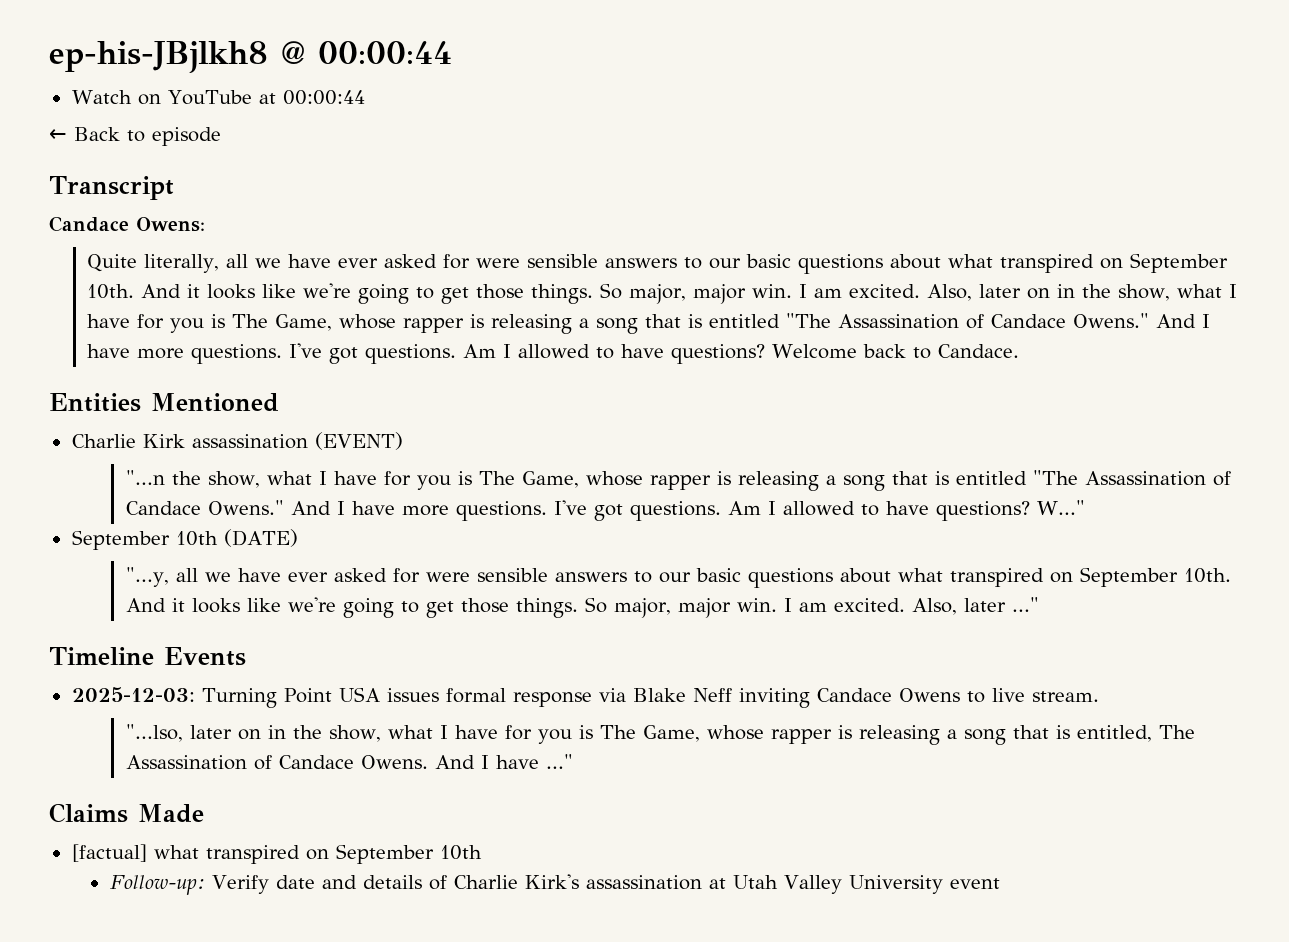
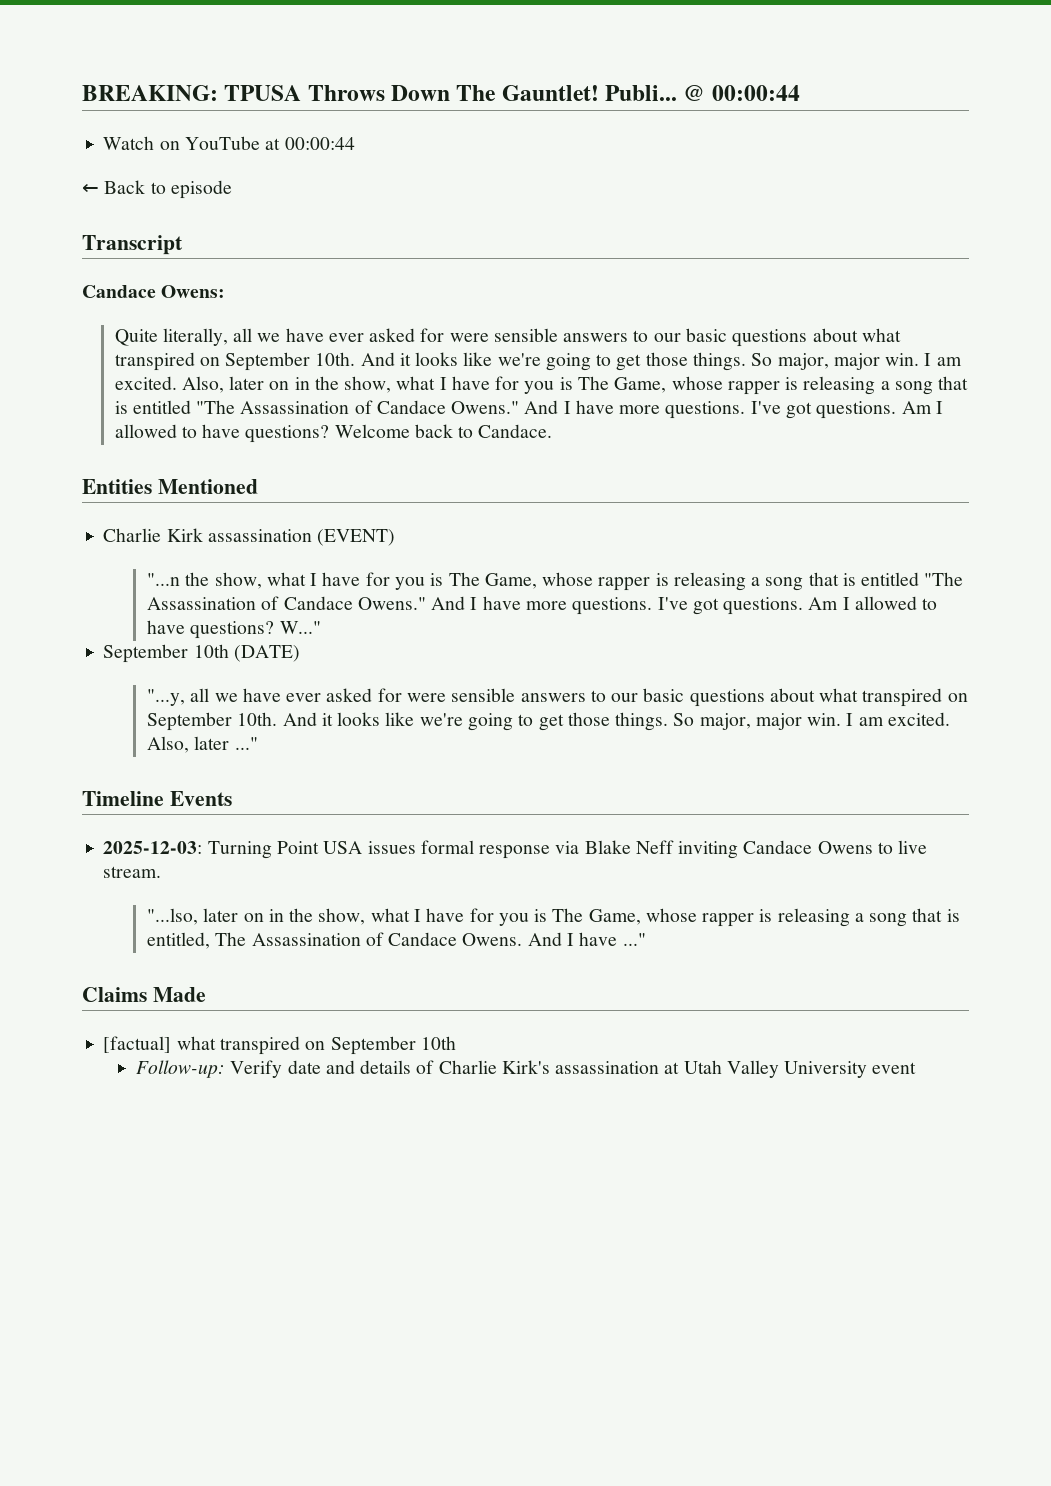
[49,41,268,73] ep-his-JBjlkh8 -> [82,85,678,101] BREAKING: TPUSA Throws Down The Gauntlet! Publi...

